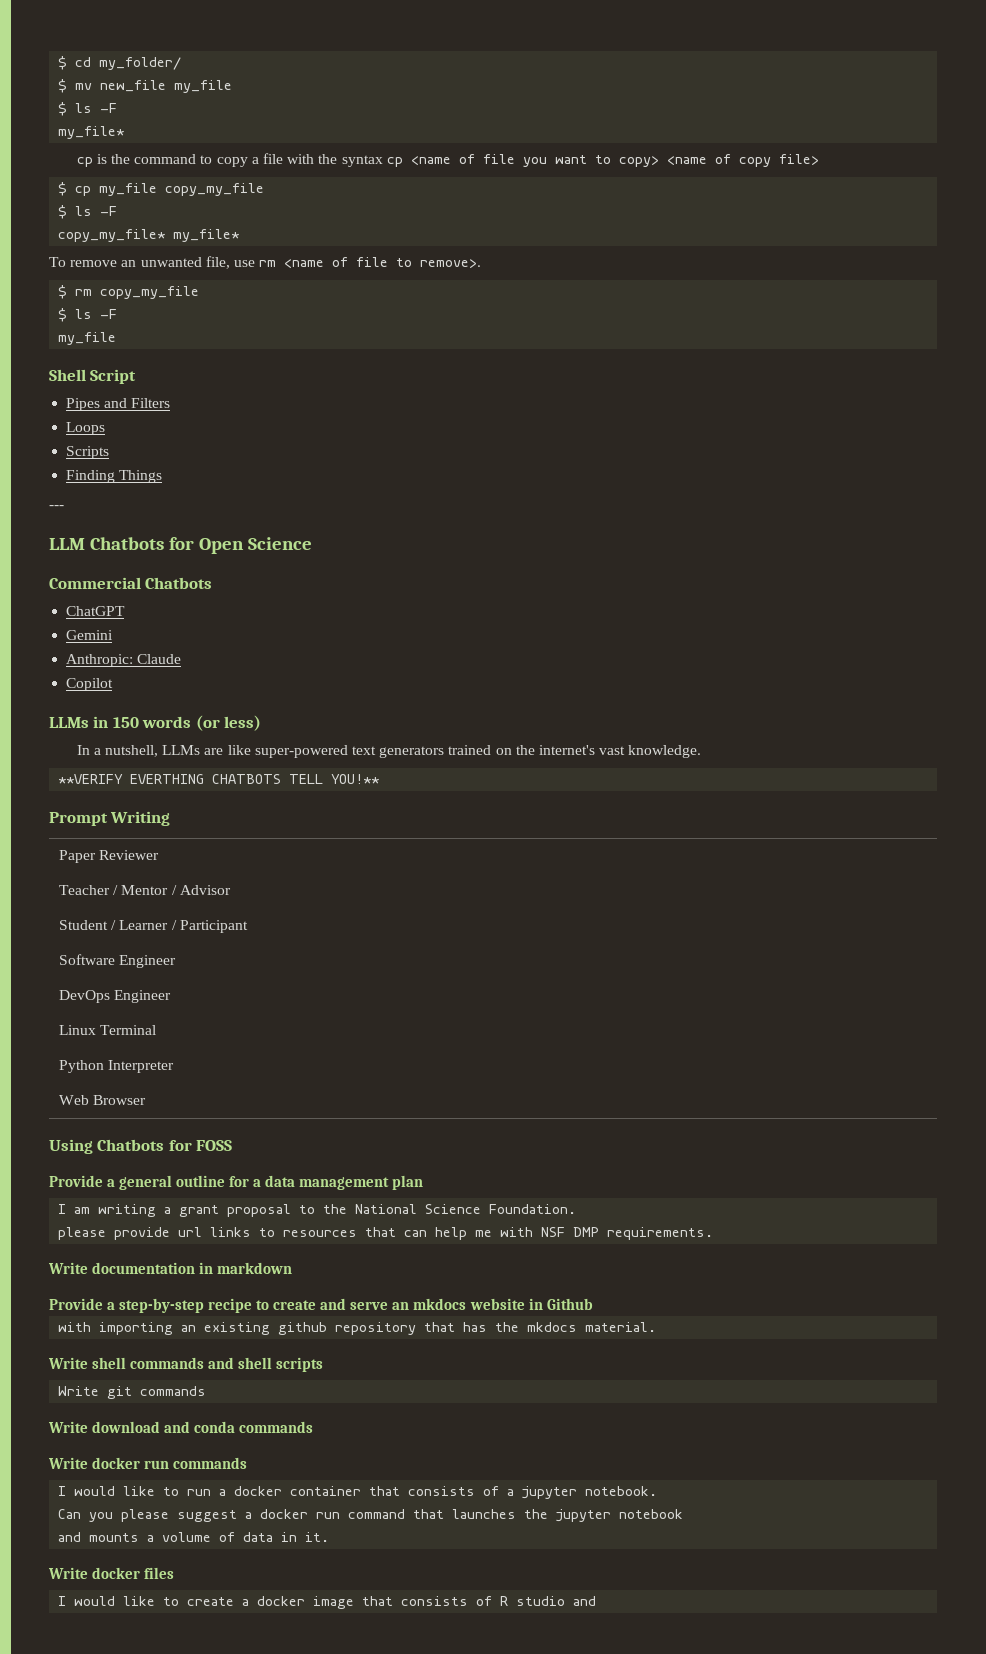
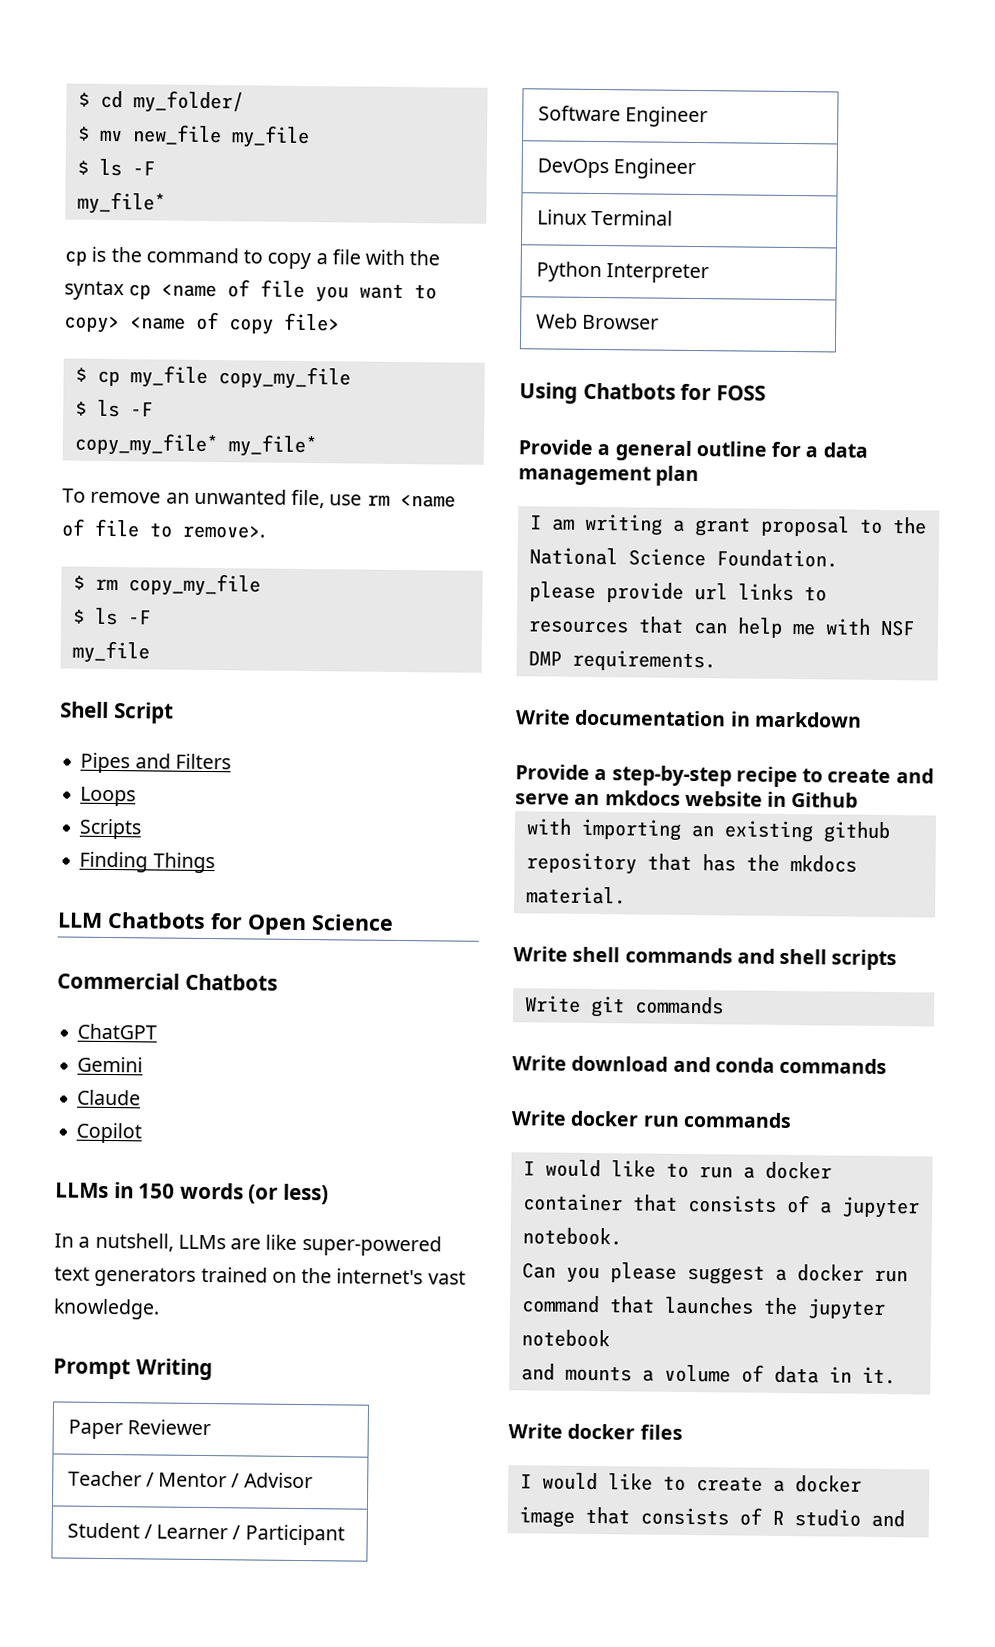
[49,505,64,509] // --- -> (215, 863) none
[66,654,134,667] Anthropic: -> (144, 1064) none
[58,774,380,784] // **VERIFY EVERTHING CHATBOTS TELL YOU!** -> (160, 1309) none

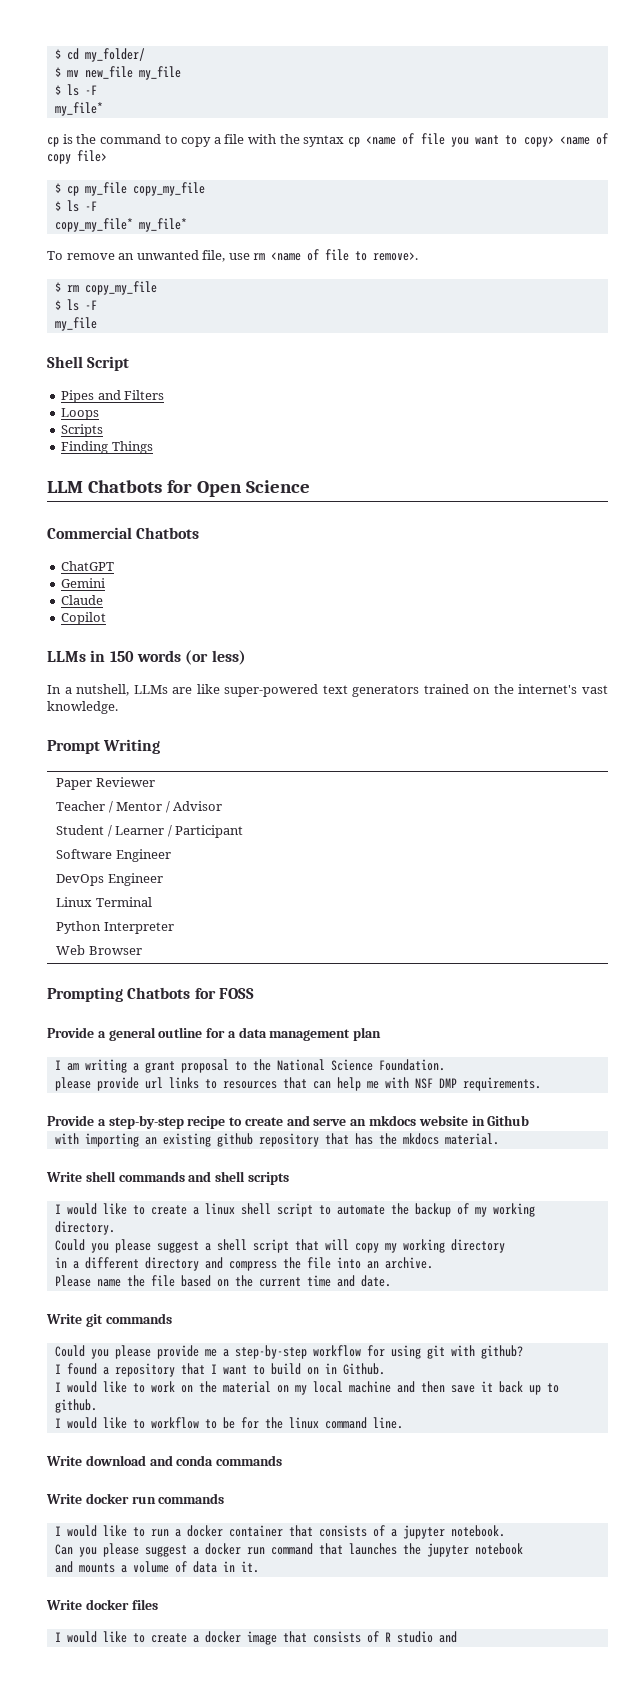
[519,382,578,404] Using -> [47,987,123,1002] Prompting
[516,709,862,728] // Write documentation in markdown -> (541, 1084) none
[524,995,724,1018] Write git commands -> [54,1203,535,1217] [54,1221,115,1235] [54,1239,505,1253] [54,1257,433,1271] [54,1275,391,1287] [46,1313,172,1327] [54,1345,523,1359] [54,1363,385,1377] [54,1381,559,1395] [54,1399,97,1413] [54,1417,403,1429] I would like to create a linux shell script to automate the backup of my working directory. // Could you please suggest a shell script that will copy my working directory // in a different directory and compress the file into an archive. // Please name the file based on the current time and date. // Write git commands // Could you please provide me a step-by-step workflow for using git with github? // I found a repository that I want to build on in Github. // I would like to work on the material on my local machine and then save it back up to github. // I would like to workflow to be for the linux command line.

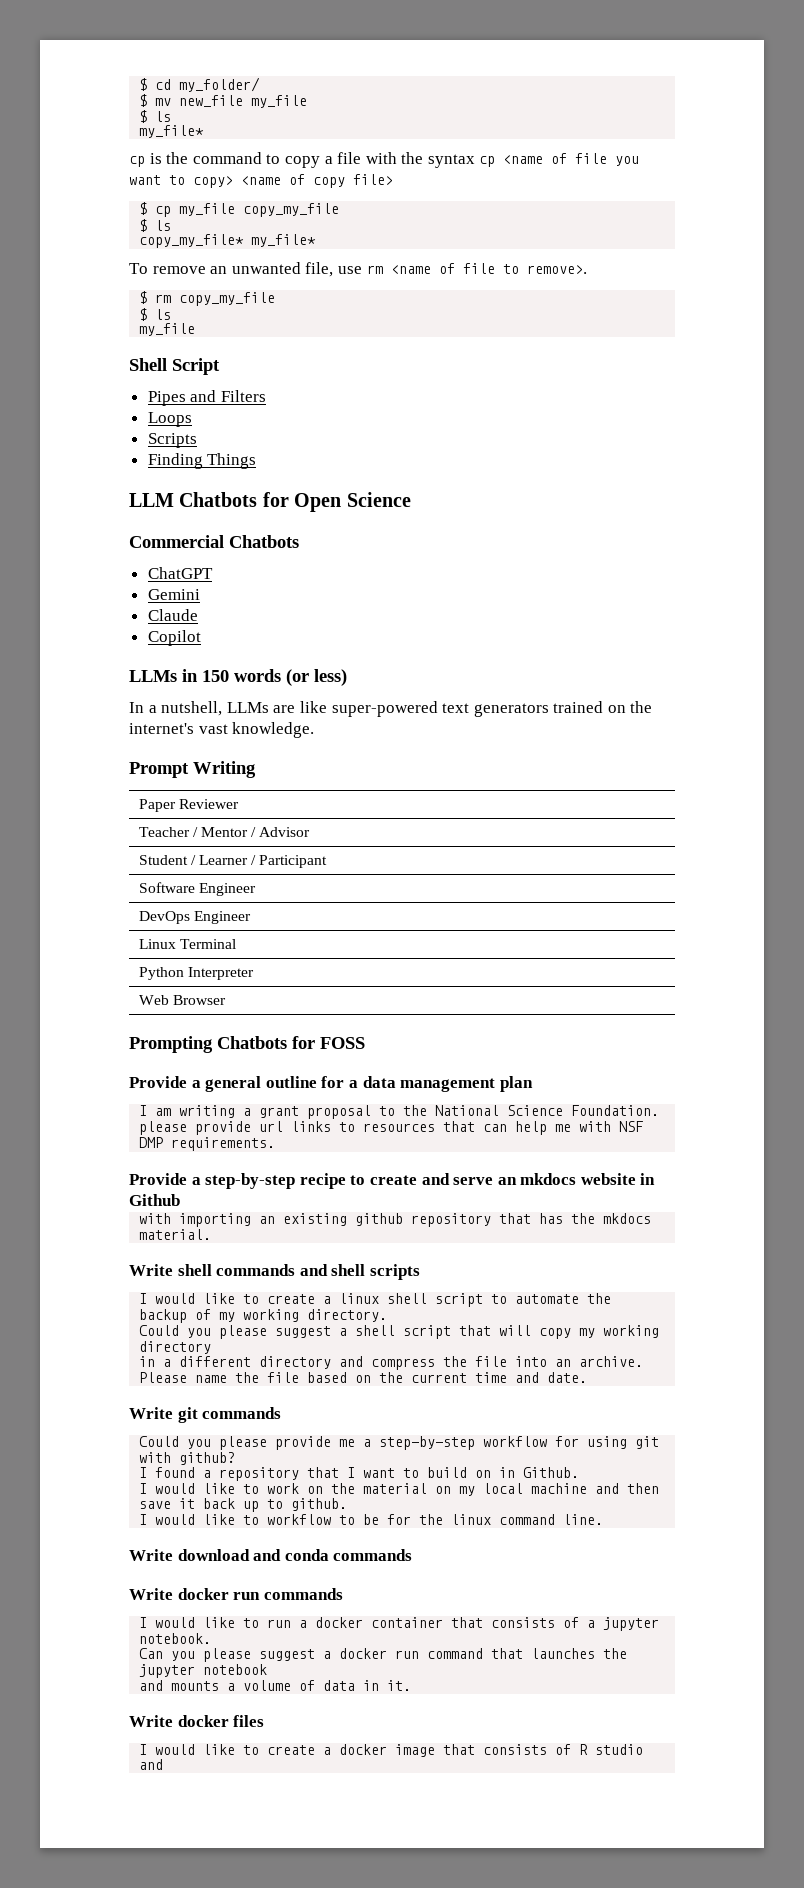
[84,85,97,95] -F -> (172, 116) none
[84,201,97,211] -F -> (172, 225) none
[84,300,97,310] -F -> (172, 314) none

